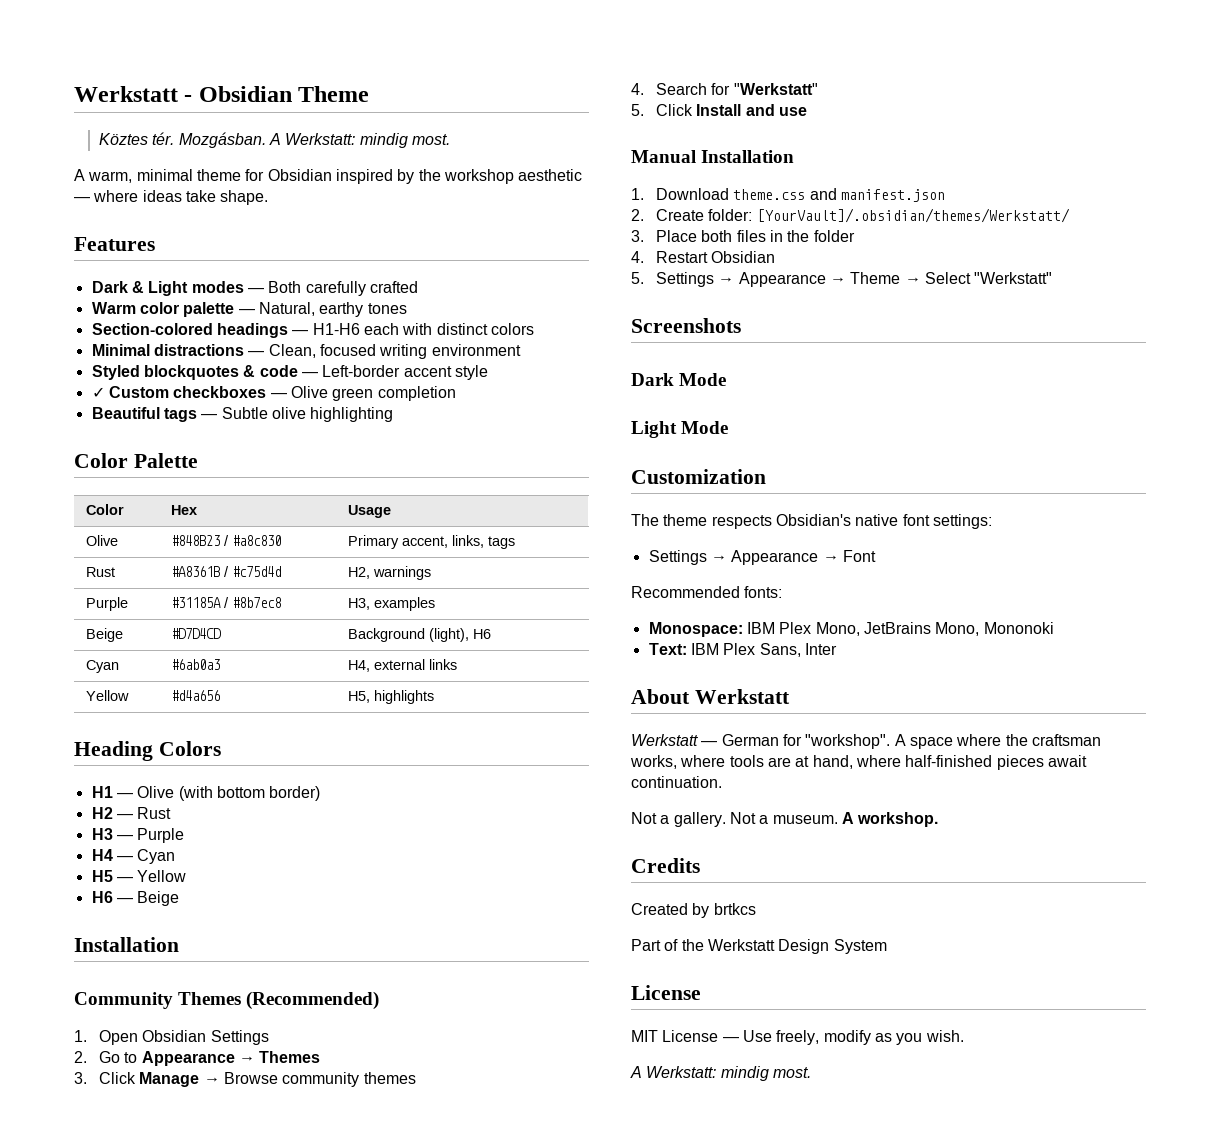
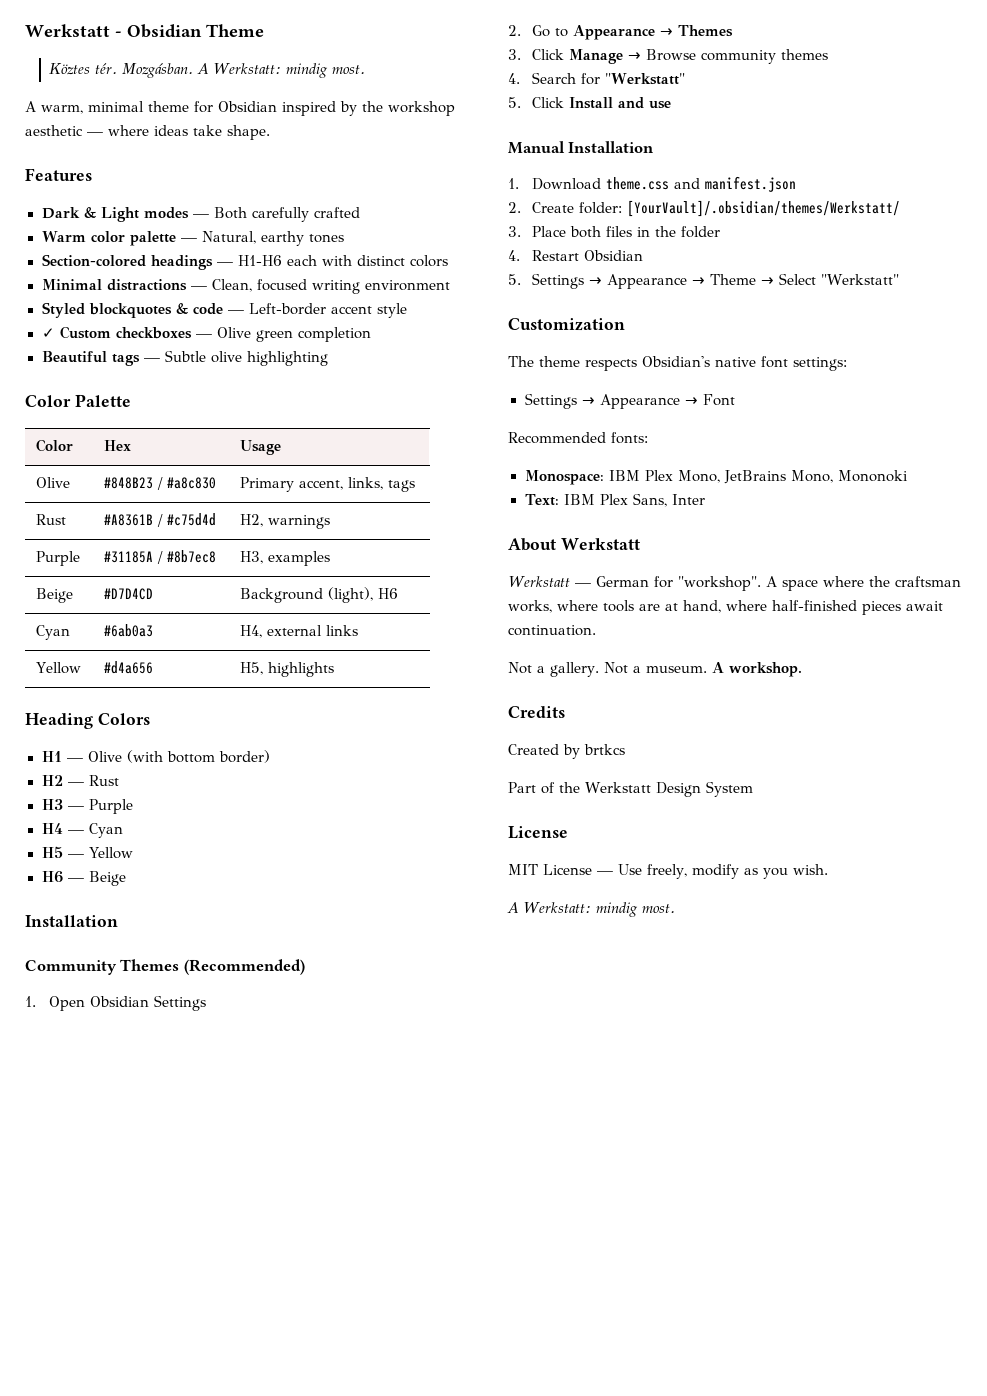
[631,318,741,333] [631,373,727,386] [631,421,729,438] // Screenshots // Dark Mode // Light Mode -> (900, 279) none

